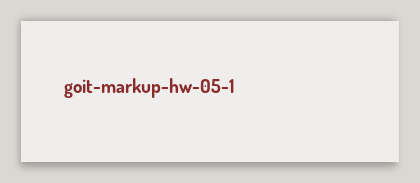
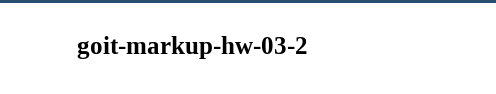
[64,78,234,98] goit-markup-hw-05-1 -> [77,36,308,59] goit-markup-hw-03-2

